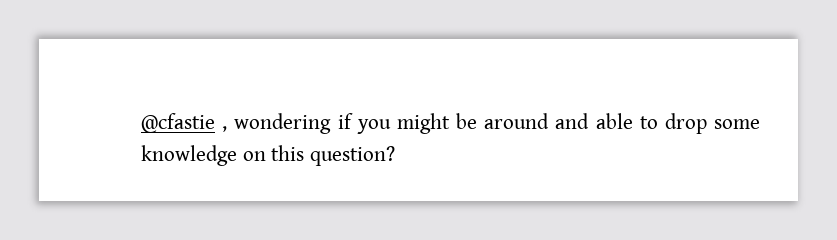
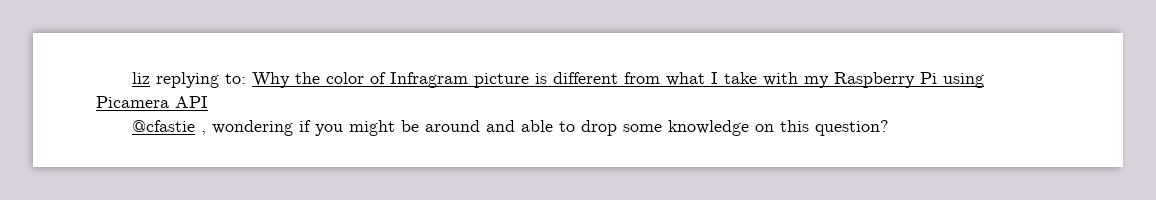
(141, 123) none -> [132,72,985,88] [96,96,208,108] liz replying to: Why the color of Infragram picture is different from what I take with my Raspberry Pi using Picamera API //

